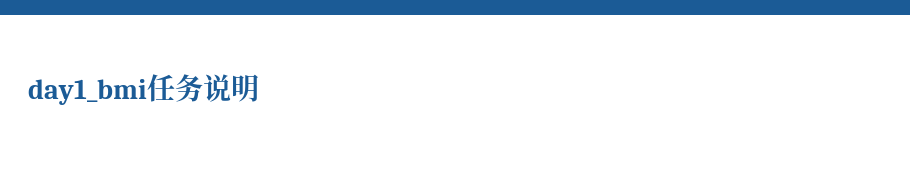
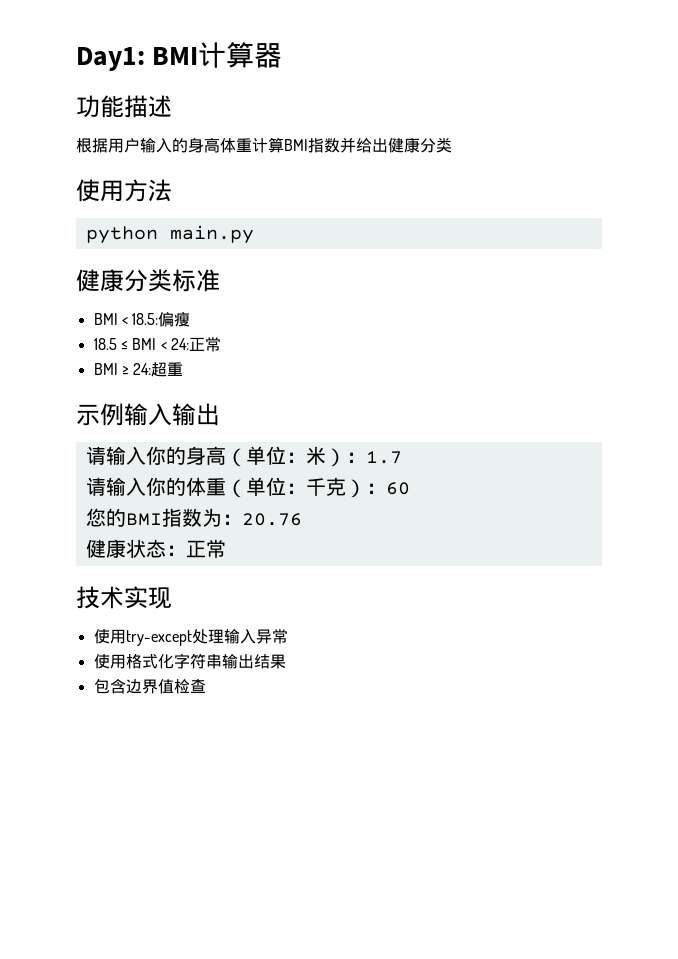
[28,74,259,105] day1_bmi任务说明 -> [76,42,283,71] [76,95,172,118] [76,137,452,153] [76,179,172,202] [85,225,254,244] [76,269,220,292] [93,311,191,327] [93,337,221,352] [93,362,184,377] [76,403,220,426] [85,446,402,467] [85,477,410,498] [85,508,302,527] [85,539,226,558] [76,586,172,609] [93,629,288,646] [93,653,286,669] [93,678,206,694] Day1: BMI计算器 // 功能描述 // 根据用户输入的身高体重计算BMI指数并给出健康分类 // 使用方法 // python main.py // 健康分类标准 // BMI < 18.5:偏瘦 // 18.5 ≤ BMI < 24:正常 // BMI ≥ 24:超重 // 示例输入输出 // 请输入你的身高（单位：米）：1.7 // 请输入你的体重（单位：千克）：60 // 您的BMI指数为：20.76 // 健康状态：正常 // 技术实现 // 使用try-except处理输入异常 // 使用格式化字符串输出结果 // 包含边界值检查

